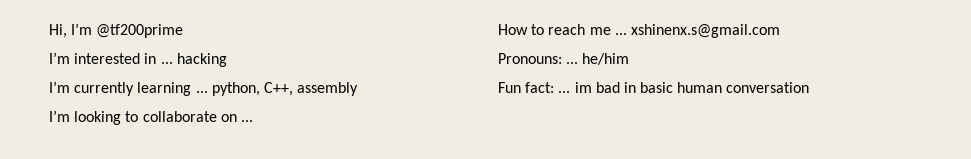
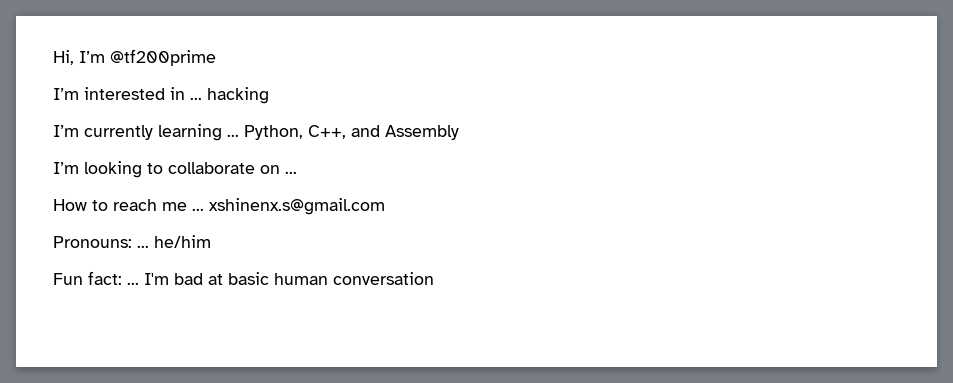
[211,82,359,96] python, C++, assembly -> [244,125,459,140] Python, C++, and Assembly
[574,82,636,93] im bad in -> [144,273,223,285] I'm bad at

